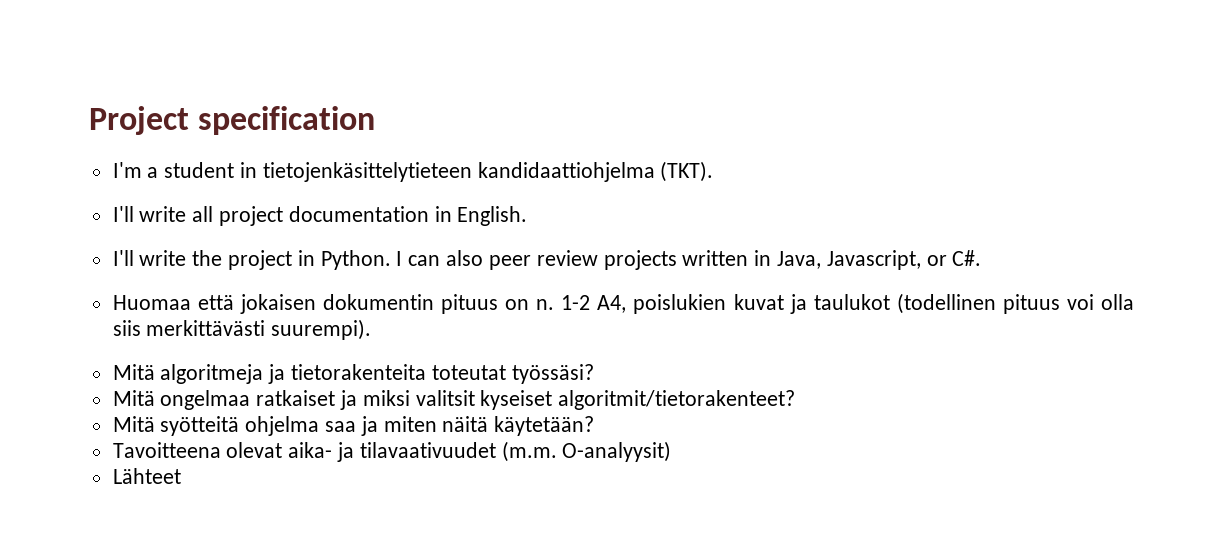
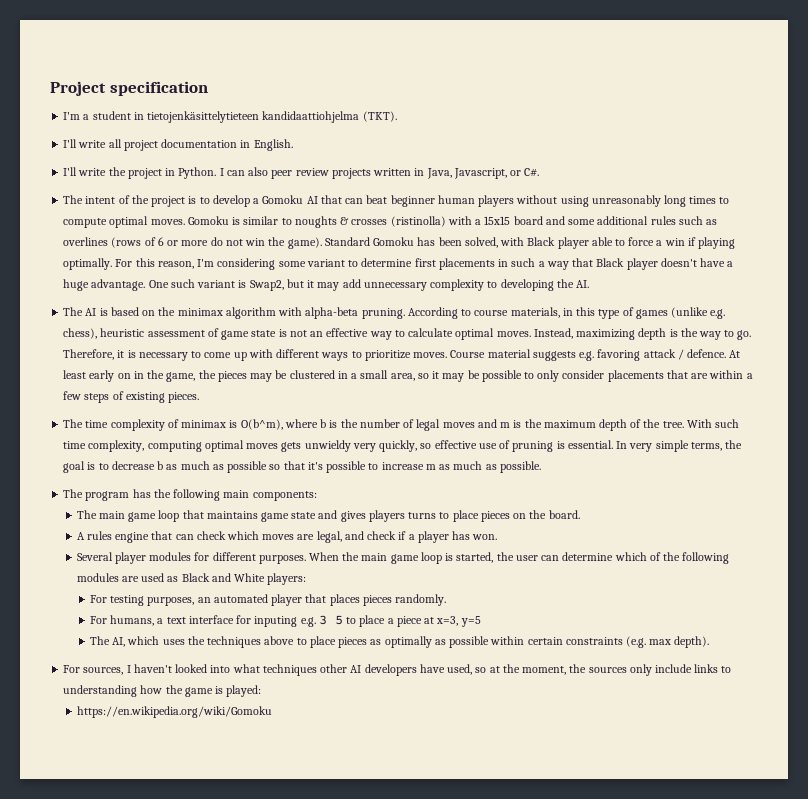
[112,293,1135,314] [112,319,372,340] [112,364,594,384] [112,390,796,410] [112,416,595,436] [112,441,672,462] [112,468,181,484] Huomaa että jokaisen dokumentin pituus on n. 1-2 A4, poislukien kuvat ja taulukot (todellinen pituus voi olla siis merkittävästi suurempi). // Mitä algoritmeja ja tietorakenteita toteutat työssäsi? // Mitä ongelmaa ratkaiset ja miksi valitsit kyseiset algoritmit/tietorakenteet? // Mitä syötteitä ohjelma saa ja miten näitä käytetään? // Tavoitteena olevat aika- ja tilavaativuudet (m.m. O-analyysit) // Lähteet -> [63,195,730,207] [63,216,718,228] [63,237,736,249] [63,258,734,270] [63,279,590,291] [63,307,726,319] [63,328,752,340] [63,349,741,361] [63,370,753,382] [63,391,200,403] [63,419,740,431] [63,440,743,452] [63,461,541,473] [63,489,317,501] [76,510,580,522] [76,531,498,543] [76,552,730,564] [76,573,307,585] [89,594,447,606] [89,615,481,627] [89,636,710,648] [63,664,732,676] [63,685,262,697] [76,706,272,718] The intent of the project is to develop a Gomoku AI that can beat beginner human players without using unreasonably long times to compute optimal moves. Gomoku is similar to noughts & crosses (ristinolla) with a 15x15 board and some additional rules such as overlines (rows of 6 or more do not win the game). Standard Gomoku has been solved, with Black player able to force a win if playing optimally. For this reason, I'm considering some variant to determine first placements in such a way that Black player doesn't have a huge advantage. One such variant is Swap2, but it may add unnecessary complexity to developing the AI. // The AI is based on the minimax algorithm with alpha-beta pruning. According to course materials, in this type of games (unlike e.g. chess), heuristic assessment of game state is not an effective way to calculate optimal moves. Instead, maximizing depth is the way to go. Therefore, it is necessary to come up with different ways to prioritize moves. Course material suggests e.g. favoring attack / defence. At least early on in the game, the pieces may be clustered in a small area, so it may be possible to only consider placements that are within a few steps of existing pieces. // The time complexity of minimax is O(b^m), where b is the number of legal moves and m is the maximum depth of the tree. With such time complexity, computing optimal moves gets unwieldy very quickly, so effective use of pruning is essential. In very simple terms, the goal is to decrease b as much as possible so that it's possible to increase m as much as possible. // The program has the following main components: // The main game loop that maintains game state and gives players turns to place pieces on the board. // A rules engine that can check which moves are legal, and check if a player has won. // Several player modules for different purposes. When the main game loop is started, the user can determine which of the following modules are used as Black and White players: // For testing purposes, an automated player that places pieces randomly. // For humans, a text interface for inputing e.g. 3 5 to place a piece at x=3, y=5 // The AI, which uses the techniques above to place pieces as optimally as possible within certain constraints (e.g. max depth). // For sources, I haven't looked into what techniques other AI developers have used, so at the moment, the sources only include links to understanding how the game is played: // https://en.wikipedia.org/wiki/Gomoku

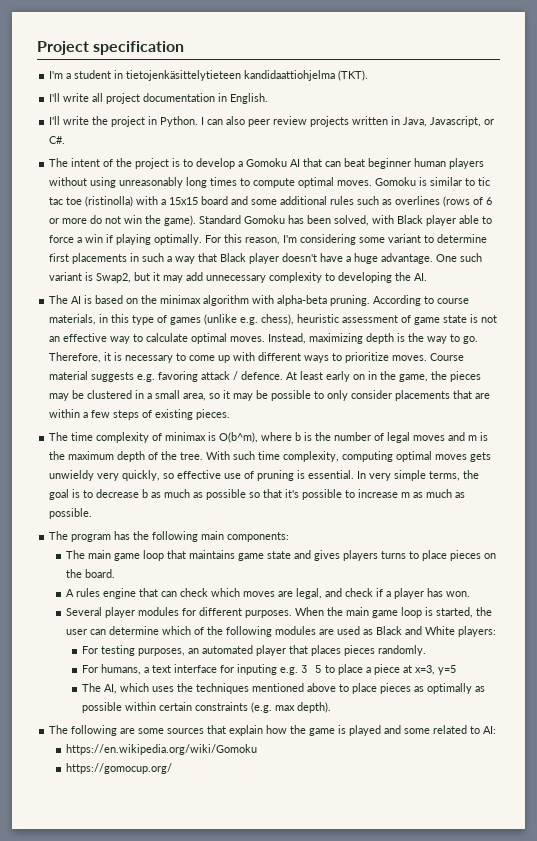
[294,216,388,228] noughts & crosses -> [478,177,491,186] [49,197,83,205] tic tac toe
(262, 642) none -> [252,683,305,692] mentioned
[63,664,732,676] [63,685,262,697] For sources, I haven't looked into what techniques other AI developers have used, so at the moment, the sources only include links to understanding how the game is played: -> [49,725,497,736] The following are some sources that explain how the game is played and some related to AI:
(272, 712) none -> [65,763,172,774] // https://gomocup.org/

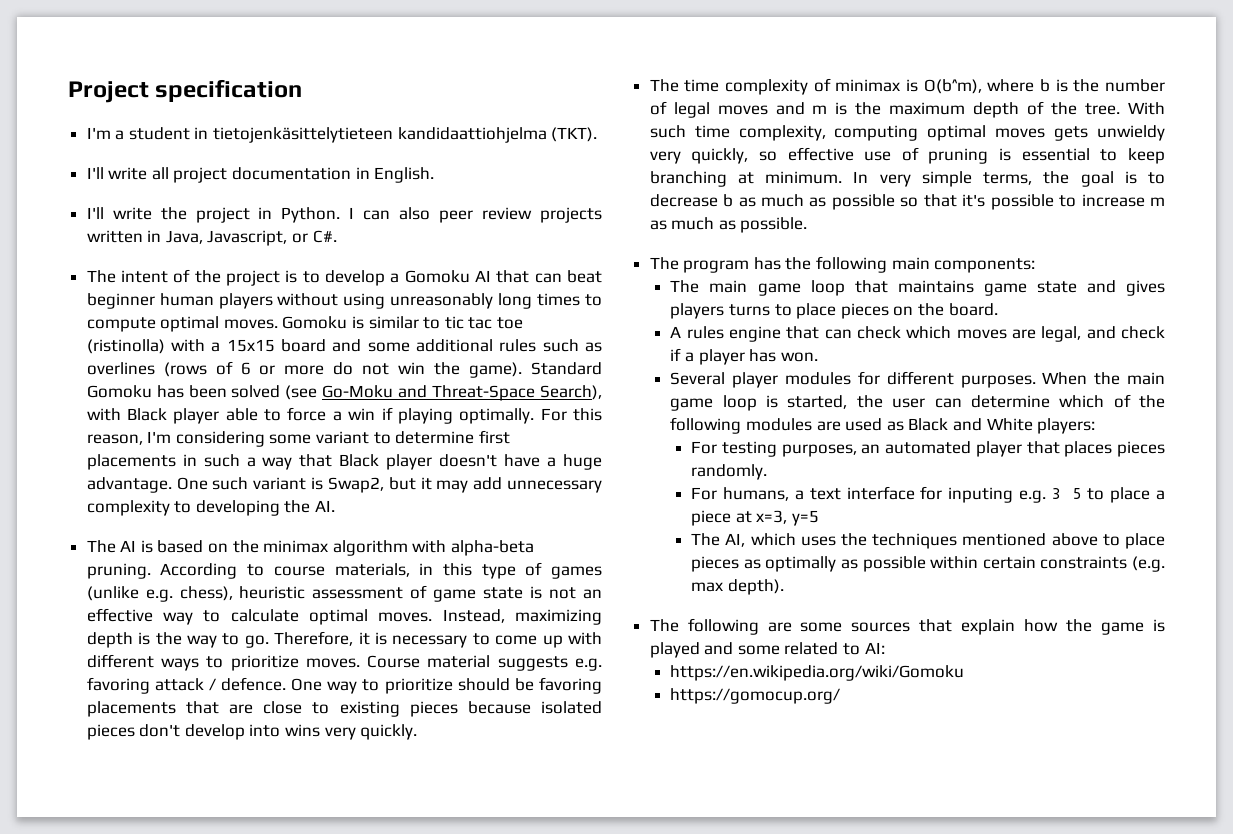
[334,215,370,226] solved, -> [231,385,602,401] solved (see Go-Moku and Threat-Space Search),
[286,371,482,382] [49,390,491,401] [49,409,231,420] At least early on in the game, the pieces may be clustered in a small area, so it may be possible to only consider placements that are within a few steps of existing pieces. -> [291,677,602,694] [86,701,602,717] [86,724,418,740] One way to prioritize should be favoring placements that are close to existing pieces because isolated pieces don't develop into wins very quickly.
[308,470,355,479] essential. -> [1021,148,1165,164] [649,171,843,187] essential to keep branching at minimum.

